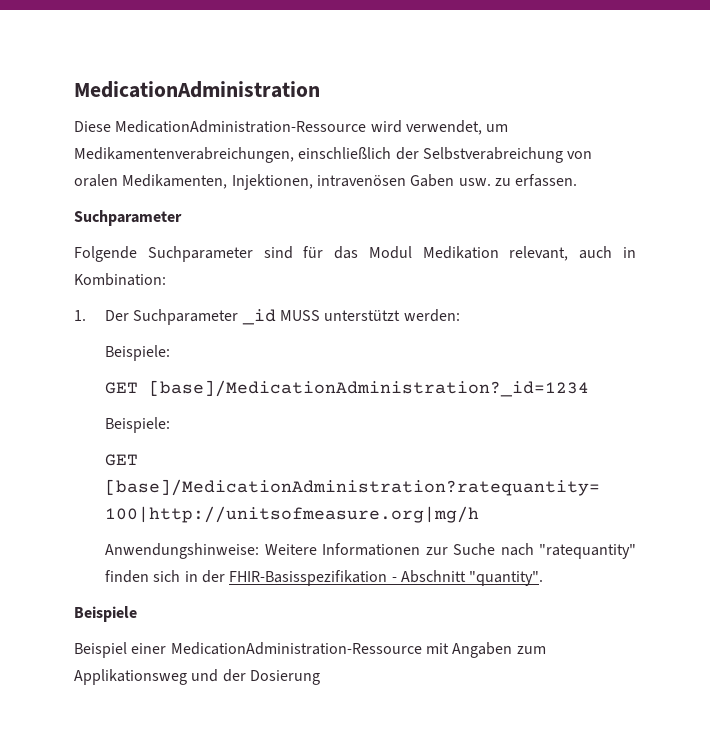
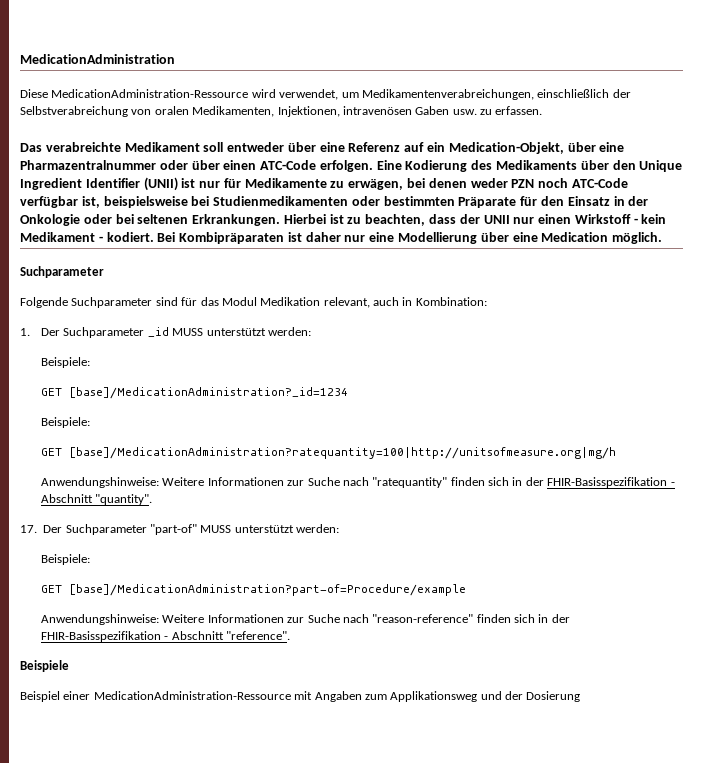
(578, 180) none -> [20,142,625,154] [20,160,683,172] [20,177,628,191] [20,196,649,208] [20,214,667,226] [20,232,663,244] // Das verabreichte Medikament soll entweder über eine Referenz auf ein Medication-Objekt, über eine Pharmazentralnummer oder über einen ATC-Code erfolgen. Eine Kodierung des Medikaments über den Unique Ingredient Identifier (UNII) ist nur für Medikamente zu erwägen, bei denen weder PZN noch ATC-Code verfügbar ist, beispielsweise bei Studienmedikamenten oder bestimmten Präparate für den Einsatz in der Onkologie oder bei seltenen Erkrankungen. Hierbei ist zu beachten, dass der UNII nur einen Wirkstoff - kein Medikament - kodiert. Bei Kombipräparaten ist daher nur eine Modellierung über eine Medication möglich.
(544, 578) none -> [20,524,340,535] [41,554,91,565] [41,584,467,596] [41,614,570,625] [41,631,291,642] // 17. Der Suchparameter "part-of" MUSS unterstützt werden: // Beispiele: // GET [base]/MedicationAdministration?part-of=Procedure/example // Anwendungshinweise: Weitere Informationen zur Suche nach "reason-reference" finden sich in der FHIR-Basisspezifikation - Abschnitt "reference".

